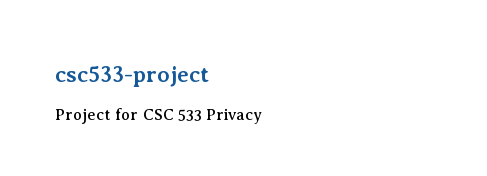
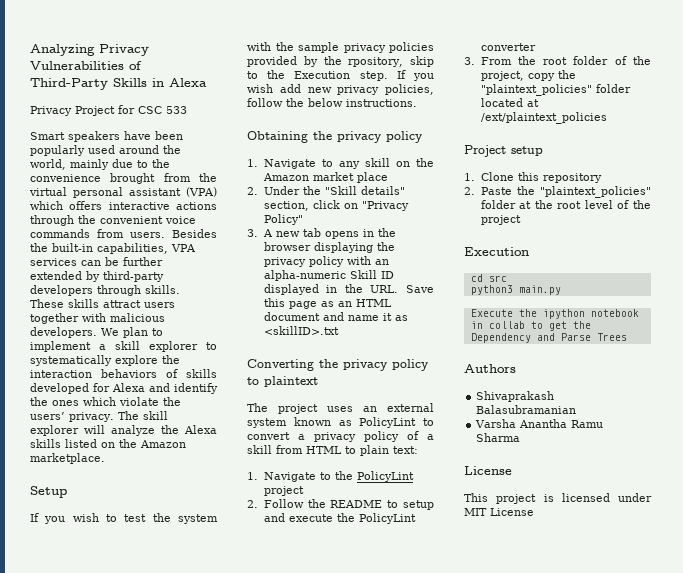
[55,66,209,87] [55,108,263,124] csc533-project // Project for CSC 533 Privacy -> [30,44,149,56] [30,61,142,70] [30,78,207,90] [30,105,187,116] [30,131,183,142] [30,145,181,156] [30,159,170,170] [30,173,217,184] [29,187,217,198] [30,201,218,210] [30,215,196,226] [30,229,217,238] [30,243,196,254] [30,257,163,266] [30,271,164,282] [30,285,180,296] [30,299,175,308] [30,313,165,324] [30,327,163,338] [30,341,217,352] [30,355,180,366] [30,369,217,378] [30,383,218,394] [30,397,181,406] [30,411,168,422] [30,425,217,436] [30,439,186,448] [30,453,105,464] [30,486,67,498] [30,513,218,524] [247,42,434,53] [247,56,434,67] [247,70,434,81] [247,84,434,95] [247,98,417,107] [247,131,423,143] [247,158,434,169] [262,172,388,183] [247,186,405,195] [263,200,409,211] [263,214,303,225] [247,228,396,239] [263,242,395,253] [263,256,389,267] [263,270,394,281] [263,284,434,295] [263,298,392,309] [263,312,408,321] [263,326,339,335] [247,359,429,371] [247,376,318,387] [247,403,434,414] [247,417,434,428] [247,431,434,442] [247,445,418,456] [247,471,414,482] [263,486,304,496] [247,499,434,510] [263,513,416,524] [480,43,536,51] [464,56,651,65] [480,70,576,81] [480,84,631,96] [480,98,539,107] [480,112,607,124] [464,145,543,157] [464,172,602,183] [464,186,651,198] [480,200,651,209] [480,215,521,225] [464,247,529,256] [470,274,507,282] [470,285,561,295] [470,309,639,319] [470,321,591,331] [470,333,627,343] [464,364,516,373] [476,391,555,402] [476,405,577,414] [475,419,604,428] [476,433,521,442] [464,466,512,475] [464,493,652,504] [464,508,534,516] Analyzing Privacy Vulnerabilities of Third-Party Skills in Alexa // Privacy Project for CSC 533 // Smart speakers have been popularly used around the world, mainly due to the convenience brought from the virtual personal assistant (VPA) which offers interactive actions through the convenient voice commands from users. Besides the built-in capabilities, VPA services can be further extended by third-party developers through skills. These skills attract users together with malicious developers. We plan to implement a skill explorer to systematically explore the interaction behaviors of skills developed for Alexa and identify the ones which violate the users’ privacy. The skill explorer will analyze the Alexa skills listed on the Amazon marketplace. // Setup // If you wish to test the system with the sample privacy policies provided by the rpository, skip to the Execution step. If you wish add new privacy policies, follow the below instructions. // Obtaining the privacy policy // 1. Navigate to any skill on the Amazon market place // 2. Under the "Skill details" section, click on "Privacy Policy" // 3. A new tab opens in the browser displaying the privacy policy with an alpha-numeric Skill ID displayed in the URL. Save this page as an HTML document and name it as <skillID>.txt // Converting the privacy policy to plaintext // The project uses an external system known as PolicyLint to convert a privacy policy of a skill from HTML to plain text: // 1. Navigate to the PolicyLint project // 2. Follow the README to setup and execute the PolicyLint converter // 3. From the root folder of the project, copy the "plaintext_policies" folder located at /ext/plaintext_policies // Project setup // 1. Clone this repository // 2. Paste the "plaintext_policies" folder at the root level of the project // Execution // cd src // python3 main.py // Execute the ipython notebook in collab to get the Dependency and Parse Trees // Authors // Shivaprakash Balasubramanian // Varsha Anantha Ramu Sharma // License // This project is licensed under MIT License

